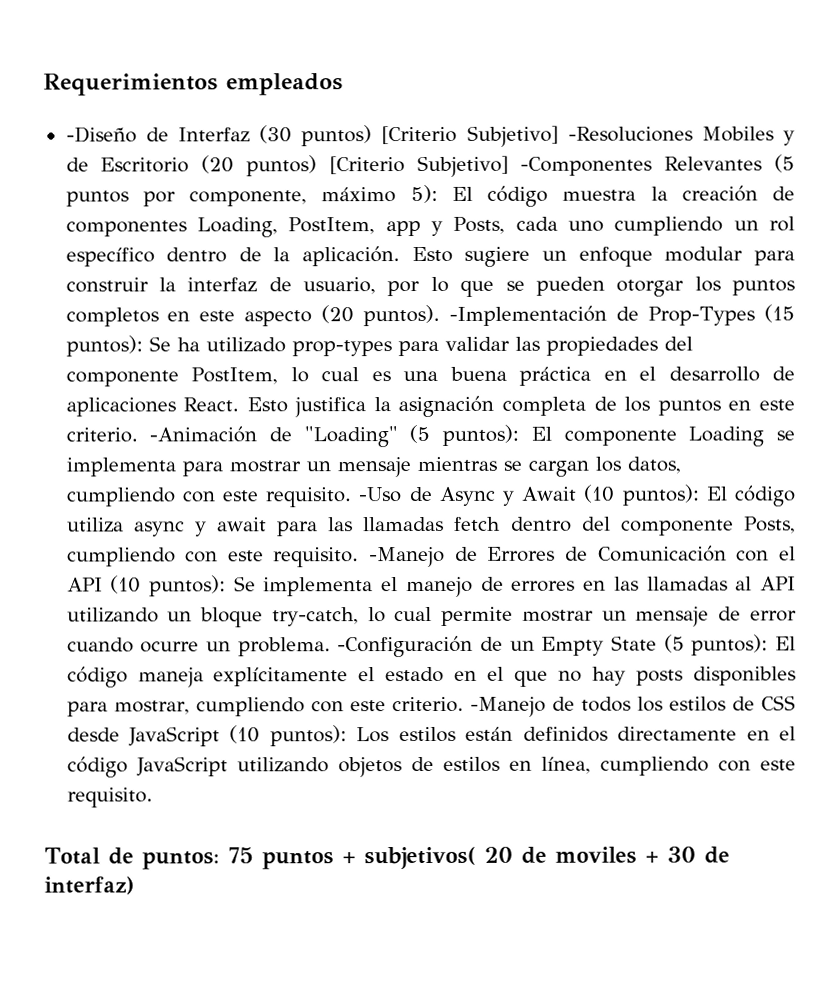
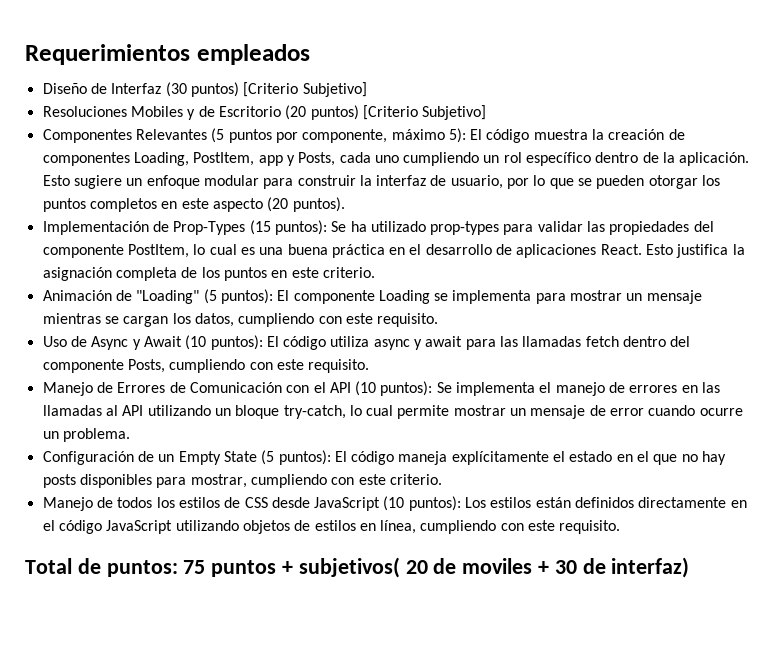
[65,126,137,143] -Diseño -> [42,83,87,94] Diseño
[567,126,693,142] -Resoluciones -> [42,106,127,117] // Resoluciones
[520,156,653,176] -Componentes -> [42,129,132,143] // Componentes
[449,305,608,326] -Implementación -> [42,221,149,235] // Implementación
[149,426,258,443] -Animación -> [42,290,112,301] // Animación
[358,487,403,503] -Uso -> [42,336,67,347] // Uso
[369,546,446,568] -Manejo -> [42,382,93,396] // Manejo
[337,635,474,658] -Configuración -> [42,451,134,465] // Configuración
[469,696,546,717] -Manejo -> [42,497,93,511] // Manejo

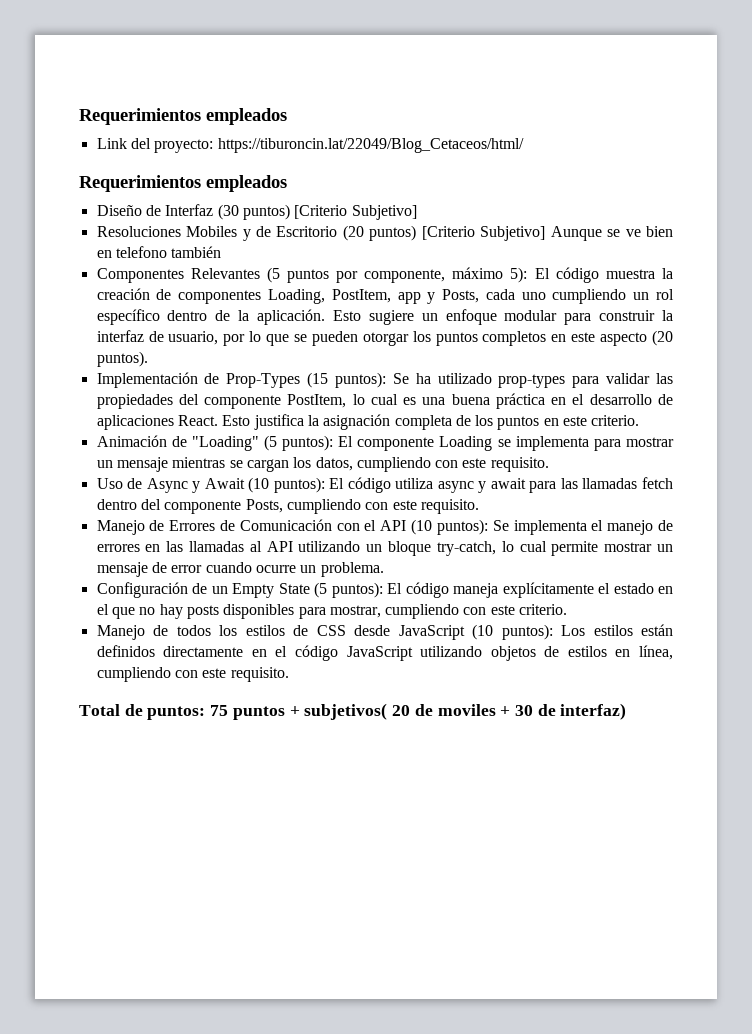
[25,44,310,65] Requerimientos empleados -> [79,108,287,125] [96,138,524,153] [79,175,287,192] Requerimientos empleados // Link del proyecto: https://tiburoncin.lat/22049/Blog_Cetaceos/html/ // Requerimientos empleados
(487, 112) none -> [550,226,673,241] [96,246,222,258] Aunque se ve bien en telefono también

